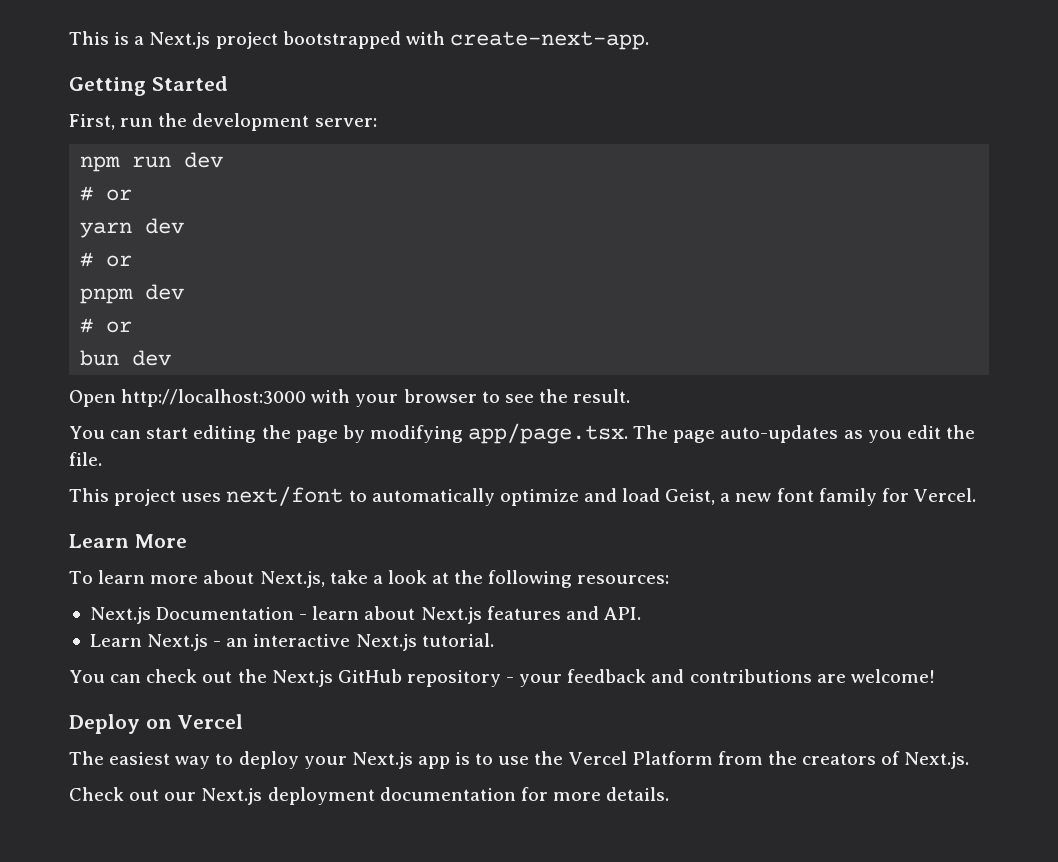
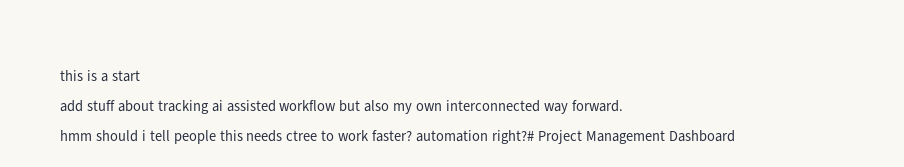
[69,31,109,45] This -> [60,70,83,81] this
[149,31,649,50] [69,76,228,96] [69,113,377,131] [80,152,224,172] [80,186,133,201] [80,218,185,238] [80,252,133,267] [80,284,185,304] [80,318,133,333] [80,350,172,366] [69,389,631,407] [69,423,975,444] [69,452,102,466] [69,486,976,506] [69,534,187,548] [69,570,670,588] [89,606,641,624] [89,633,494,651] [69,669,935,687] [69,714,244,734] [69,751,970,769] [69,787,670,805] Next.js project bootstrapped with create-next-app. // Getting Started // First, run the development server: // npm run dev // # or // yarn dev // # or // pnpm dev // # or // bun dev // Open http://localhost:3000 with your browser to see the result. // You can start editing the page by modifying app/page.tsx. The page auto-updates as you edit the file. // This project uses next/font to automatically optimize and load Geist, a new font family for Vercel. // Learn More // To learn more about Next.js, take a look at the following resources: // Next.js Documentation - learn about Next.js features and API. // Learn Next.js - an interactive Next.js tutorial. // You can check out the Next.js GitHub repository - your feedback and contributions are welcome! // Deploy on Vercel // The easiest way to deploy your Next.js app is to use the Vercel Platform from the creators of Next.js. // Check out our Next.js deployment documentation for more details. -> [111,70,140,82] [60,100,623,114] [60,130,735,144] start // add stuff about tracking ai assisted workflow but also my own interconnected way forward. // hmm should i tell people this needs ctree to work faster? automation right?# Project Management Dashboard

